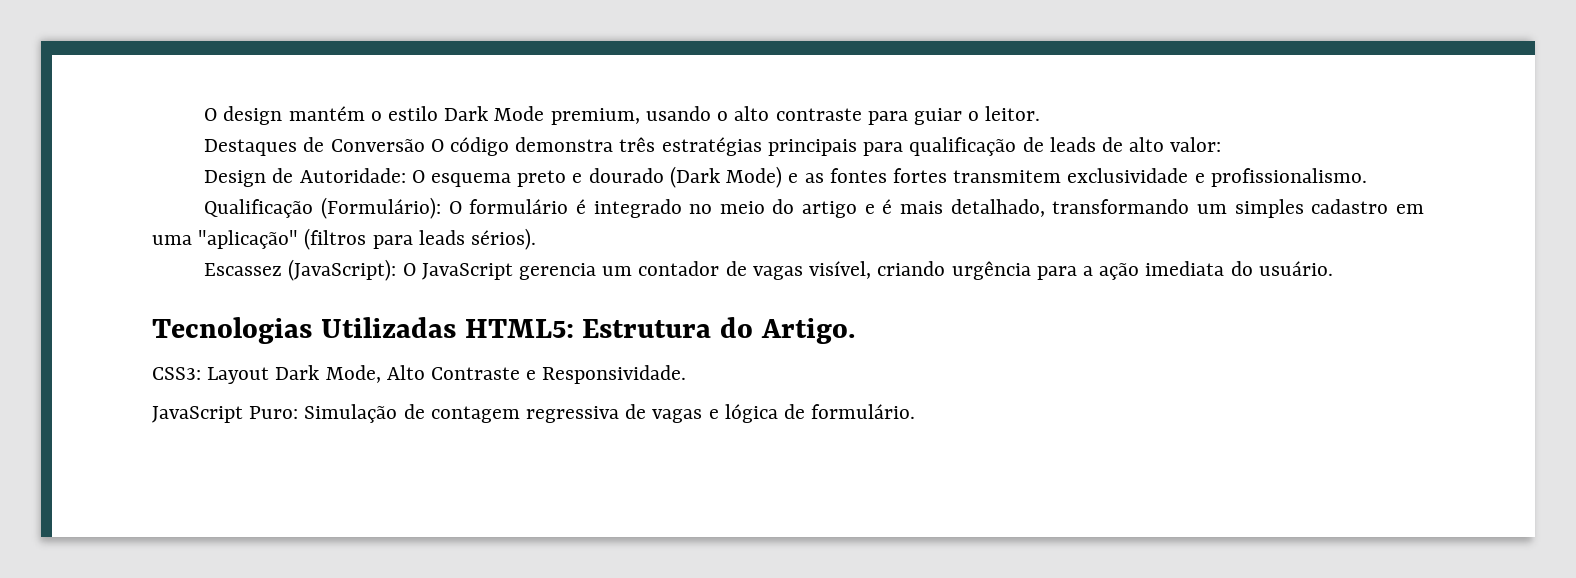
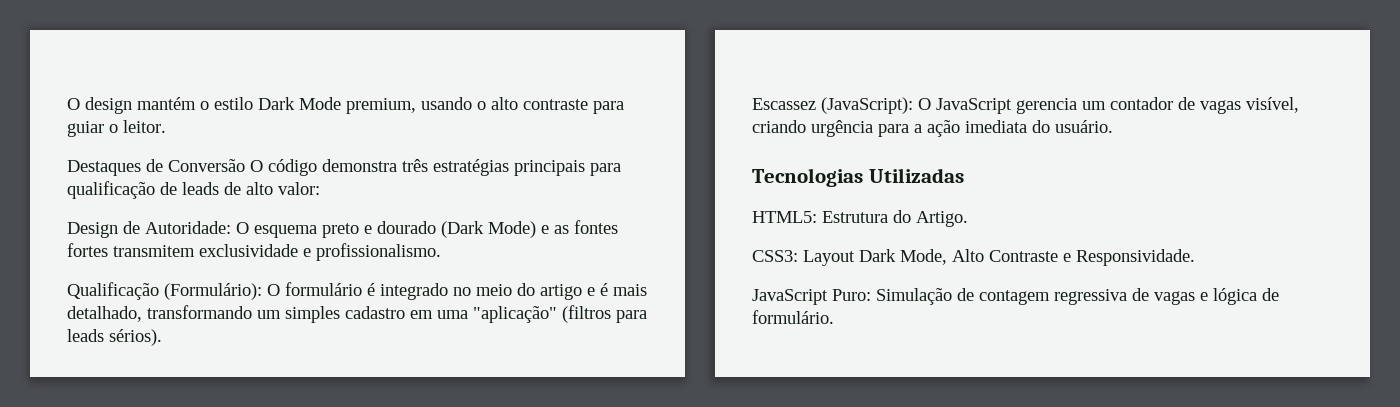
(456, 327) none -> (964, 175) //

